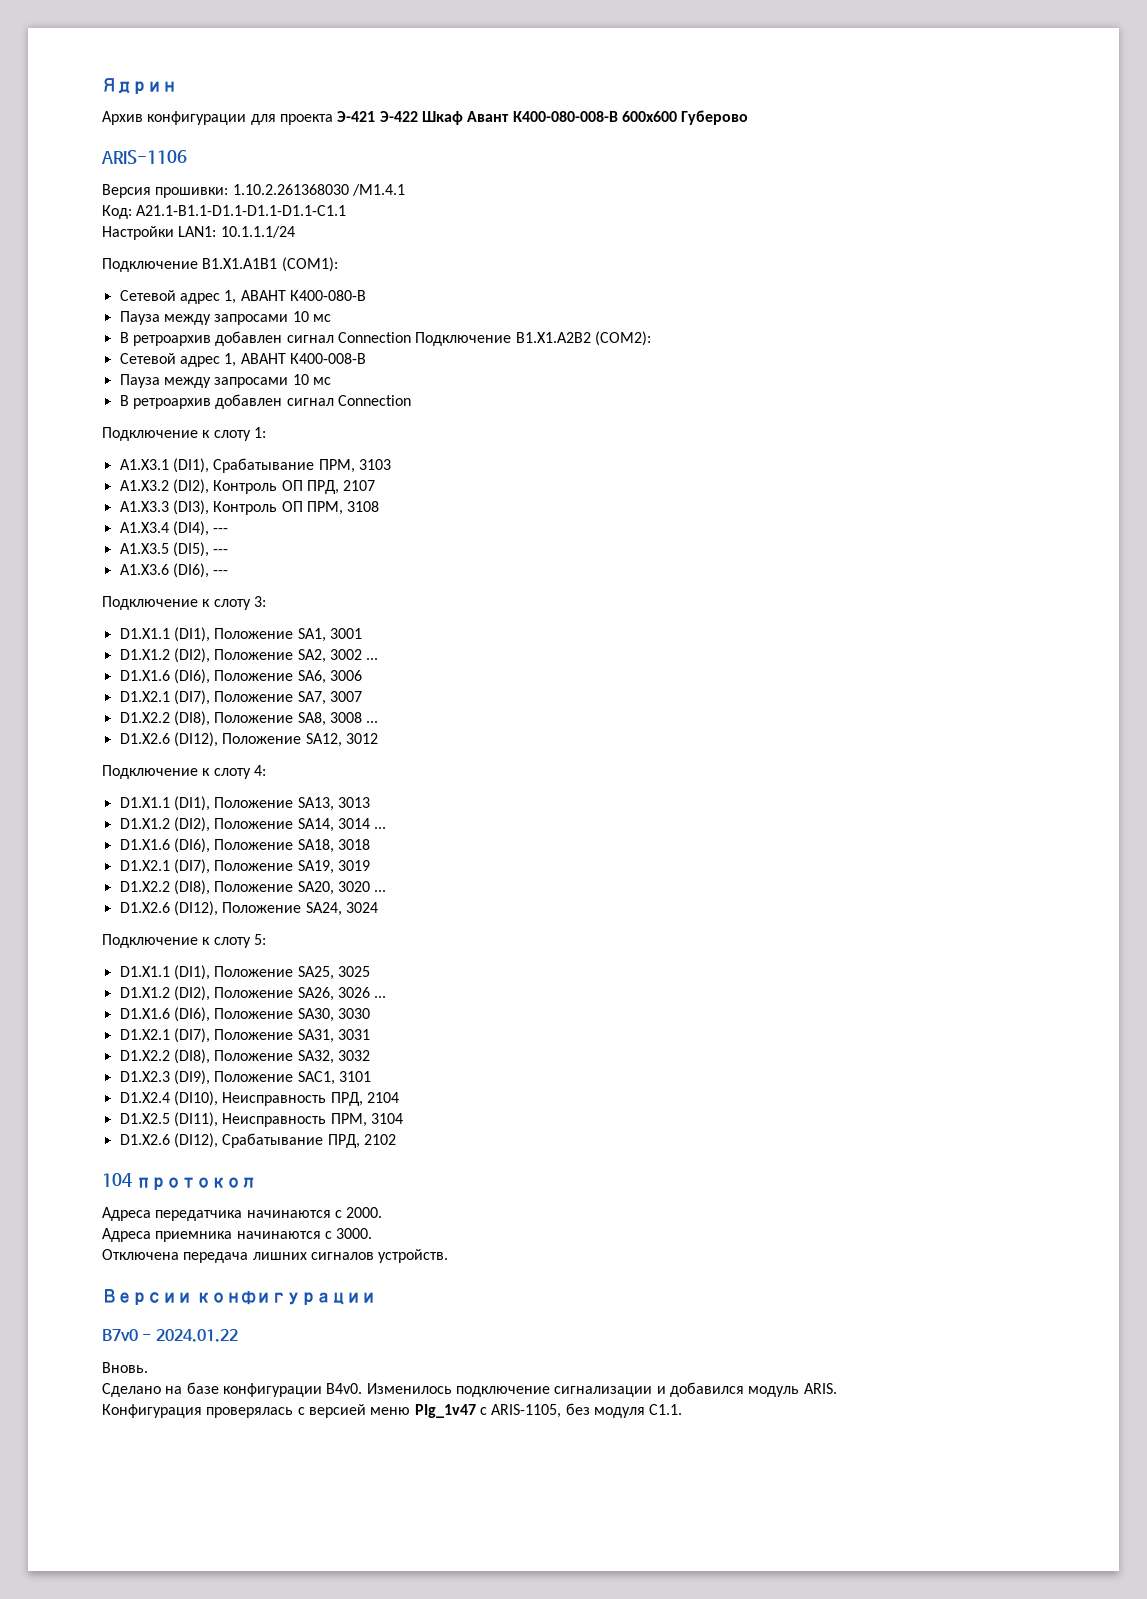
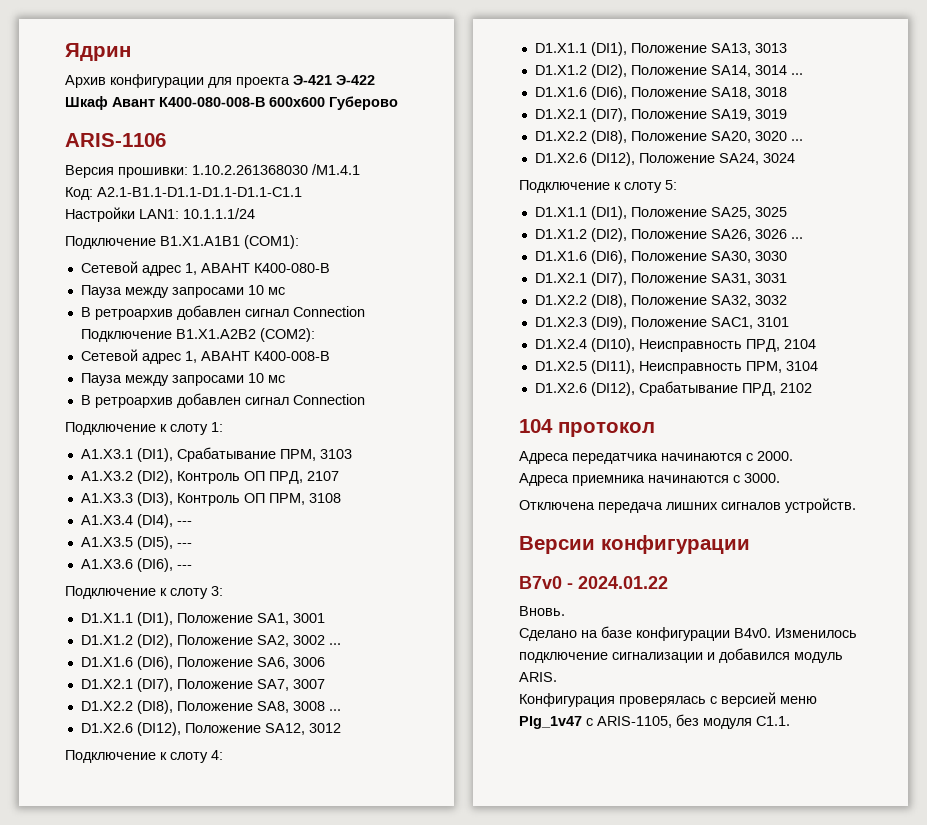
[136,205,347,216] A21.1-B1.1-D1.1-D1.1-D1.1-С1.1 -> [97,187,302,197] A2.1-B1.1-D1.1-D1.1-D1.1-С1.1

